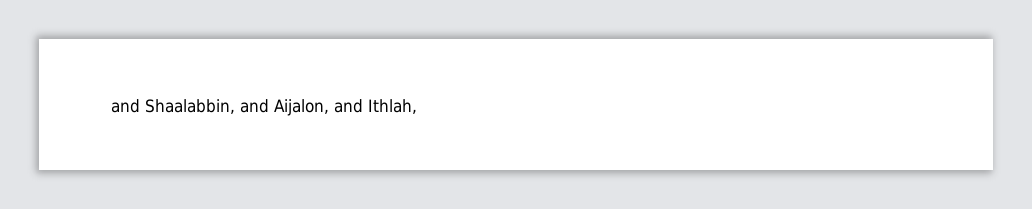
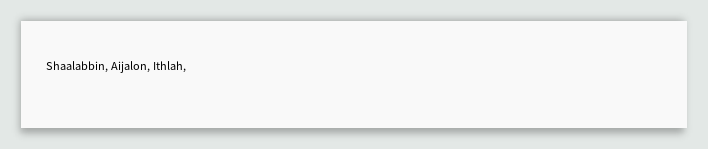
[111,99,363,116] and Shaalabbin, and Aijalon, and -> [46,61,150,73] Shaalabbin, Aijalon,

